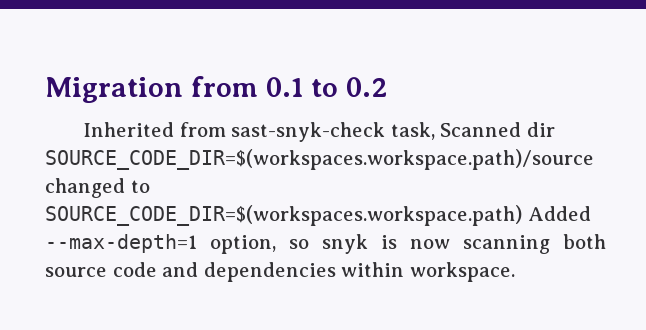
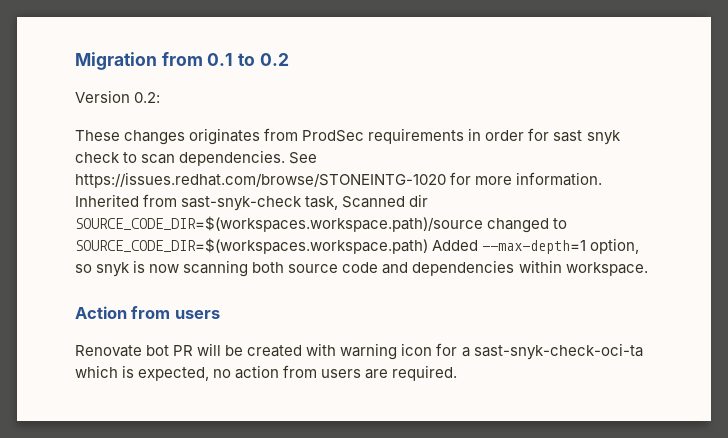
(388, 87) none -> [75,90,161,103] [75,128,621,145] [75,150,318,166] [75,172,603,188] Version 0.2: // These changes originates from ProdSec requirements in order for sast snyk check to scan dependencies. See https://issues.redhat.com/browse/STONEINTG-1020 for more information.
(515, 272) none -> [75,306,220,319] [75,343,643,360] [75,365,458,381] // Action from users // Renovate bot PR will be created with warning icon for a sast-snyk-check-oci-ta which is expected, no action from users are required.

